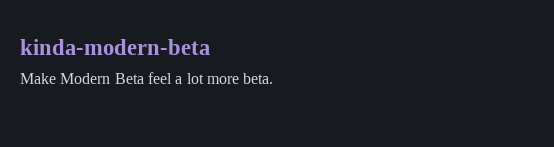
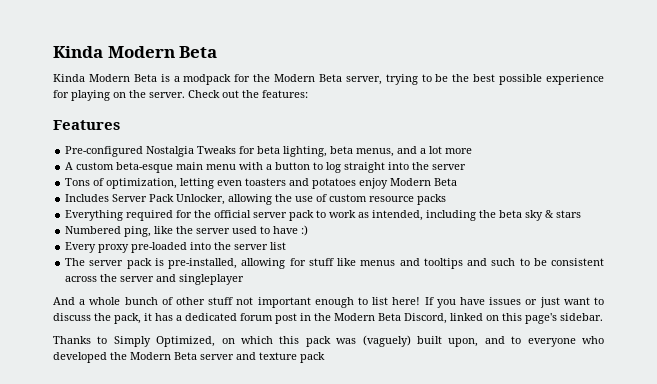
[20,39,210,55] [20,72,274,84] kinda-modern-beta // Make Modern Beta feel a lot more beta. -> [53,46,218,58] [53,74,604,85] [53,90,308,101] [53,120,120,130] [65,146,473,157] [65,162,467,173] [65,178,458,189] [65,194,447,205] [65,210,582,221] [65,225,309,237] [65,242,287,253] [65,258,604,269] [65,274,245,285] [53,297,604,308] [53,313,603,324] [53,335,604,347] [53,352,325,363] Kinda Modern Beta // Kinda Modern Beta is a modpack for the Modern Beta server, trying to be the best possible experience for playing on the server. Check out the features: // Features // Pre-configured Nostalgia Tweaks for beta lighting, beta menus, and a lot more // A custom beta-esque main menu with a button to log straight into the server // Tons of optimization, letting even toasters and potatoes enjoy Modern Beta // Includes Server Pack Unlocker, allowing the use of custom resource packs // Everything required for the official server pack to work as intended, including the beta sky & stars // Numbered ping, like the server used to have :) // Every proxy pre-loaded into the server list // The server pack is pre-installed, allowing for stuff like menus and tooltips and such to be consistent across the server and singleplayer // And a whole bunch of other stuff not important enough to list here! If you have issues or just want to discuss the pack, it has a dedicated forum post in the Modern Beta Discord, linked on this page's sidebar. // Thanks to Simply Optimized, on which this pack was (vaguely) built upon, and to everyone who developed the Modern Beta server and texture pack

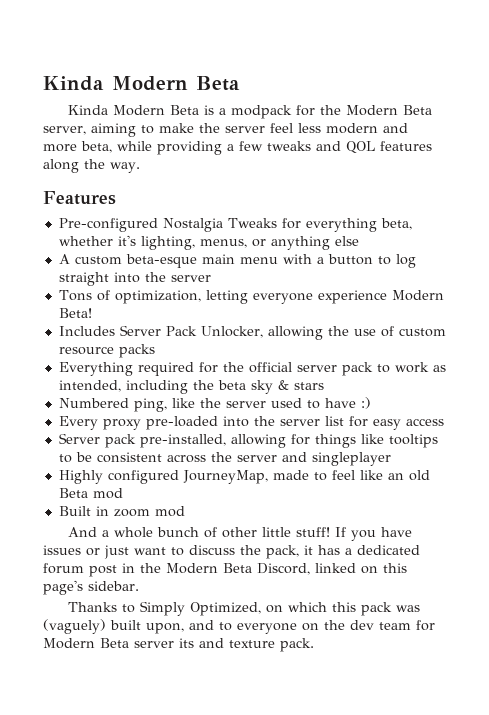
[385,74,604,85] [53,90,308,101] trying to be the best possible experience for playing on the server. Check out the features: -> [91,123,408,137] [43,141,432,155] [43,159,140,173] aiming to make the server feel less modern and more beta, while providing a few tweaks and QOL features along the way.
[257,146,473,157] beta lighting, beta menus, and a lot more -> [305,218,412,232] [58,235,359,250] everything beta, whether it's lighting, menus, or anything else
[217,178,458,189] even toasters and potatoes enjoy Modern Beta -> [252,290,444,304] [58,308,92,318] everyone experience Modern Beta!
[65,258,516,269] // The server pack is pre-installed, allowing for stuff like menus and tooltips and such -> [348,416,444,430] [58,433,438,448] for easy access // Server pack pre-installed, allowing for things like tooltips
(245, 279) none -> [58,470,430,484] [58,488,123,499] [58,506,185,517] // Highly configured JourneyMap, made to feel like an old Beta mod // Built in zoom mod
[208,297,421,308] stuff not important enough to list here! -> [262,527,331,537] little stuff!
[581,336,604,344] [53,352,127,363] who developed the -> [302,620,435,631] on the dev team for
(234, 357) none -> [179,638,194,648] its
[300,352,325,363] pack -> [280,638,314,652] pack.

